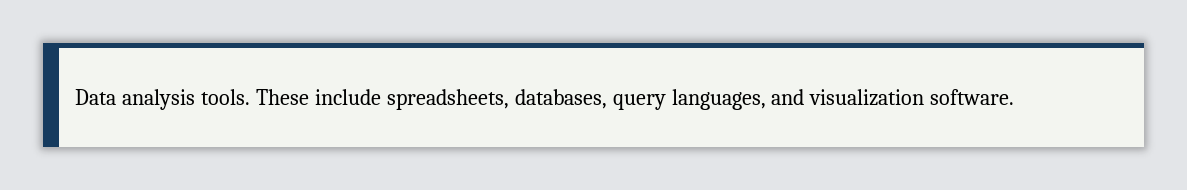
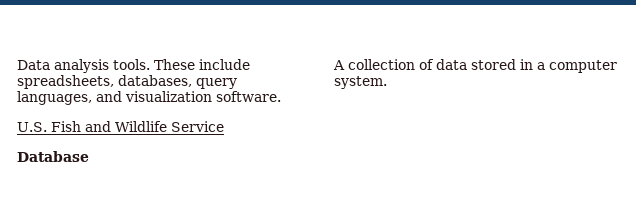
(1015, 97) none -> [17,121,224,132] [17,151,89,162] [333,59,617,73] [334,76,387,89] // U.S. Fish and Wildlife Service // Database // A collection of data stored in a computer system.

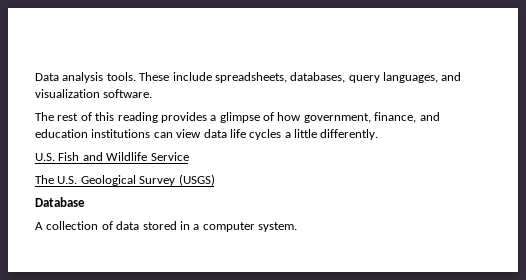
(281, 96) none -> [35,112,440,123] [35,129,379,140] // The rest of this reading provides a glimpse of how government, finance, and education institutions can view data life cycles a little differently.
(224, 126) none -> [35,174,215,186] // The U.S. Geological Survey (USGS)

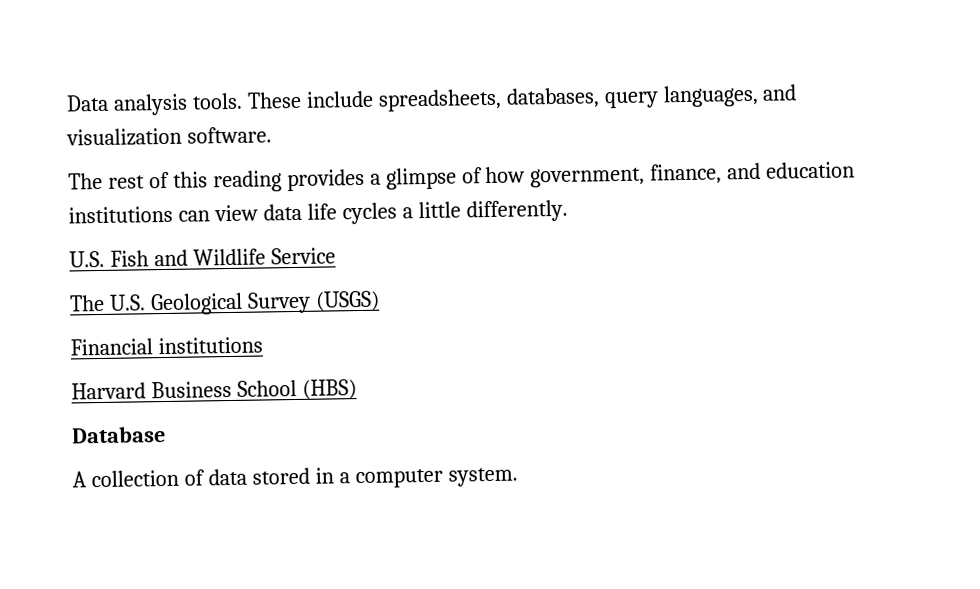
(215, 180) none -> [70,336,263,356] [71,379,357,400] // Financial institutions // Harvard Business School (HBS)

